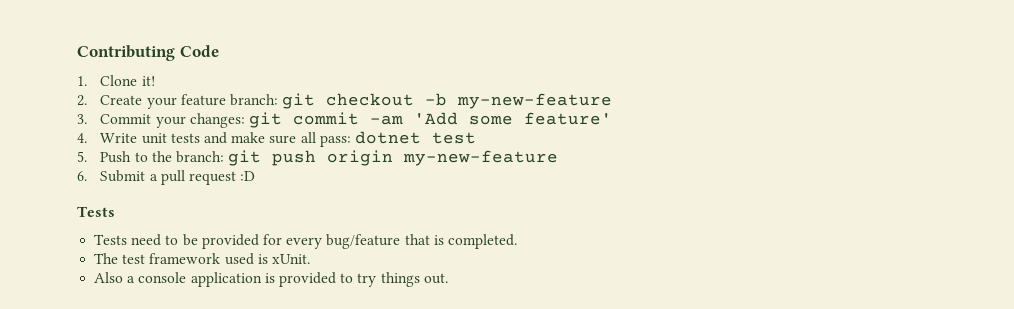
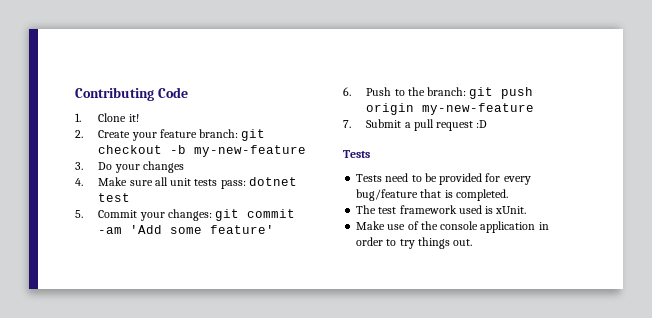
(87, 119) none -> [98,161,184,173] [75,177,297,189] [98,193,131,202] [75,210,83,218] Do your changes // 4. Make sure all unit tests pass: dotnet test // 5.
[77,131,476,147] [77,151,87,162] 4. Write unit tests and make sure all pass: dotnet test // 5. -> [343,87,351,96] 6.
[77,171,87,181] 6. -> [343,120,351,128] 7.
[94,272,336,287] Also a console application is provided -> [356,221,549,233] [356,237,384,246] Make use of the console application in order

